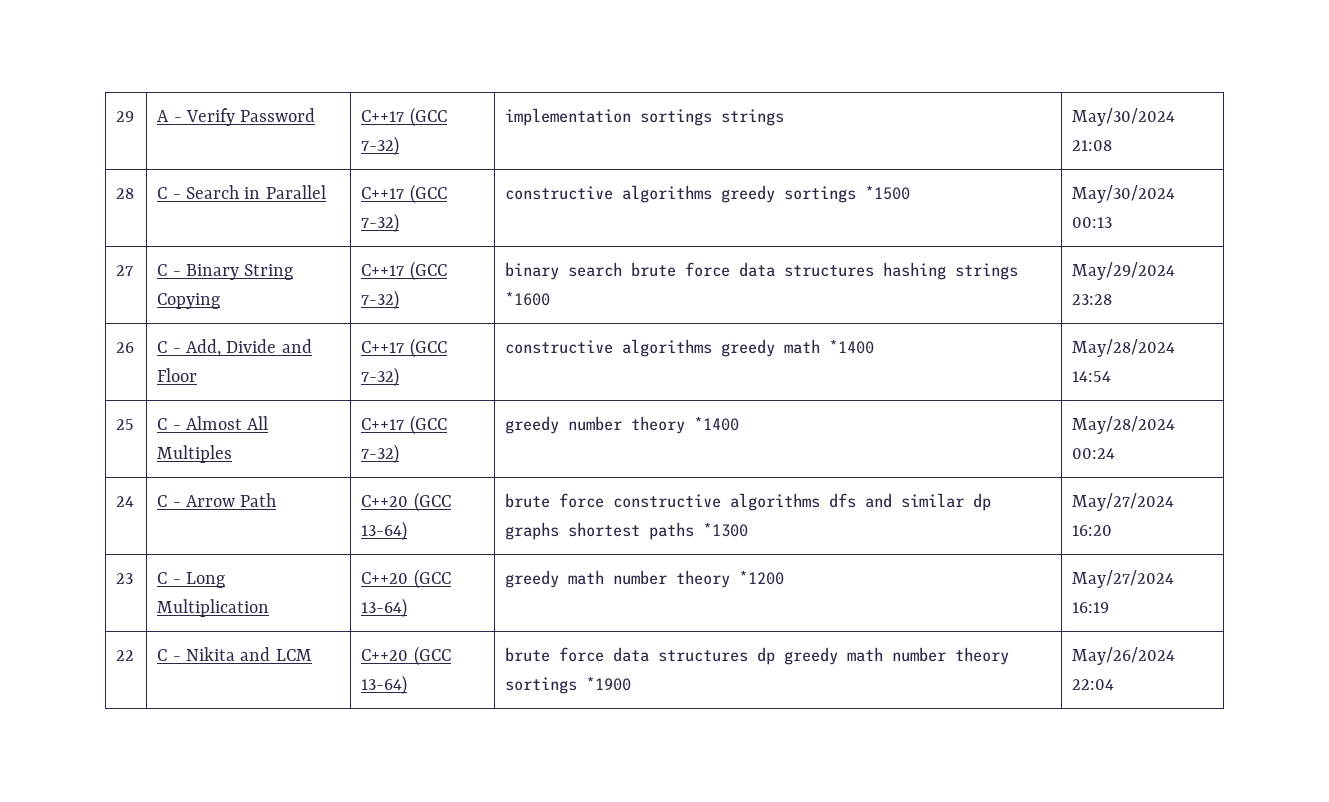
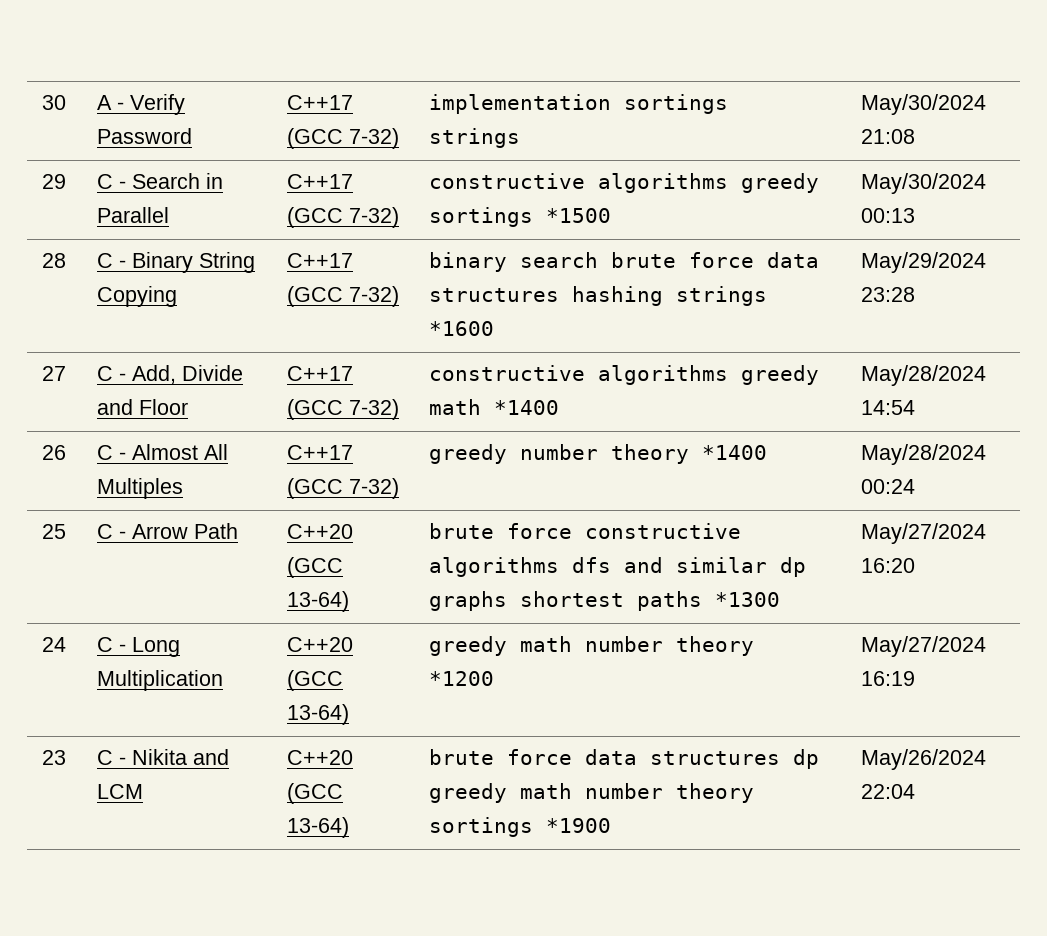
[116,111,135,122] 29 -> [42,95,67,110] 30
[116,188,135,199] 28 -> [42,174,67,189] 29
[116,265,134,276] 27 -> [42,253,67,268] 28
[116,342,135,353] 26 -> [42,366,67,381] 27
[116,419,135,430] 25 -> [42,445,67,460] 26
[116,496,135,507] 24 -> [42,524,67,539] 25
[116,573,134,584] 23 -> [42,637,67,652] 24
[116,650,135,661] 22 -> [42,750,67,765] 23

